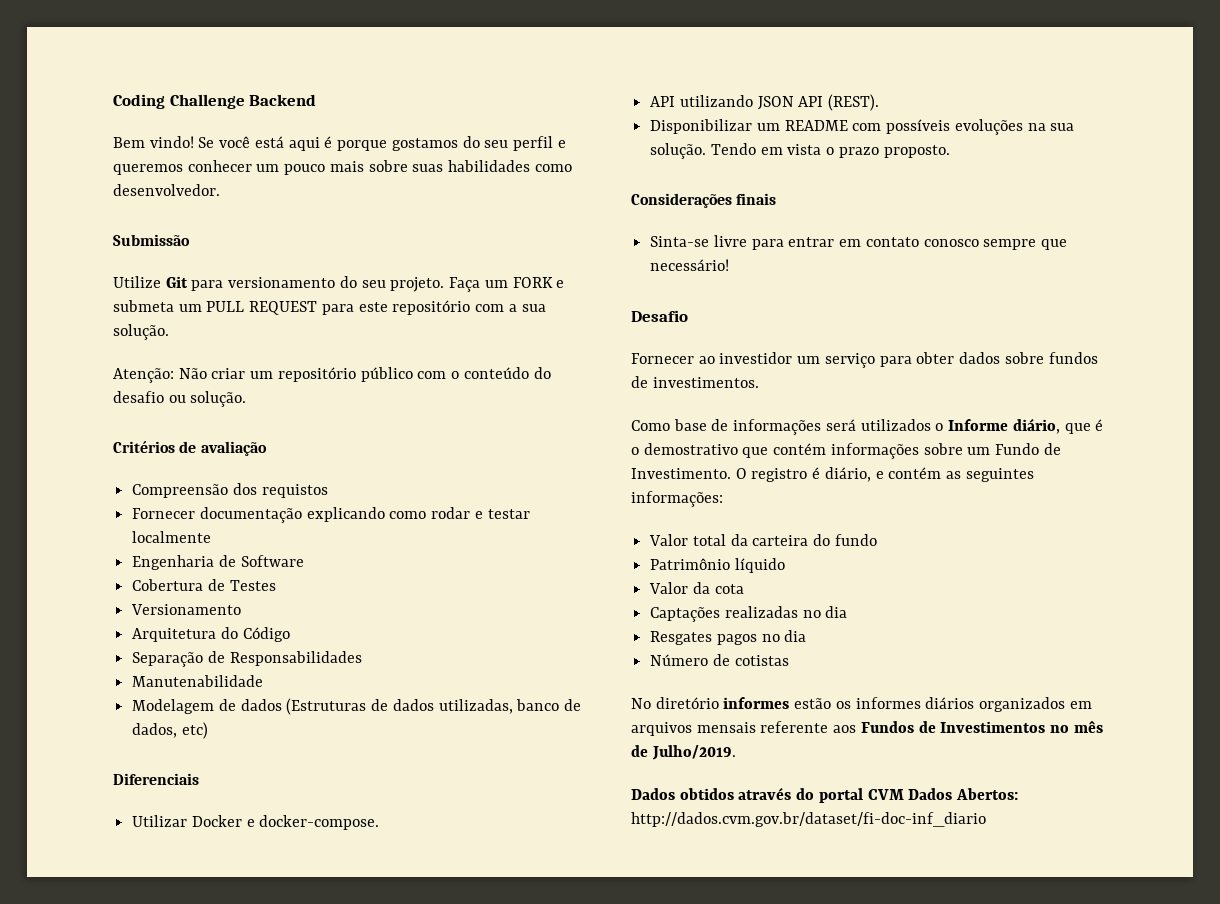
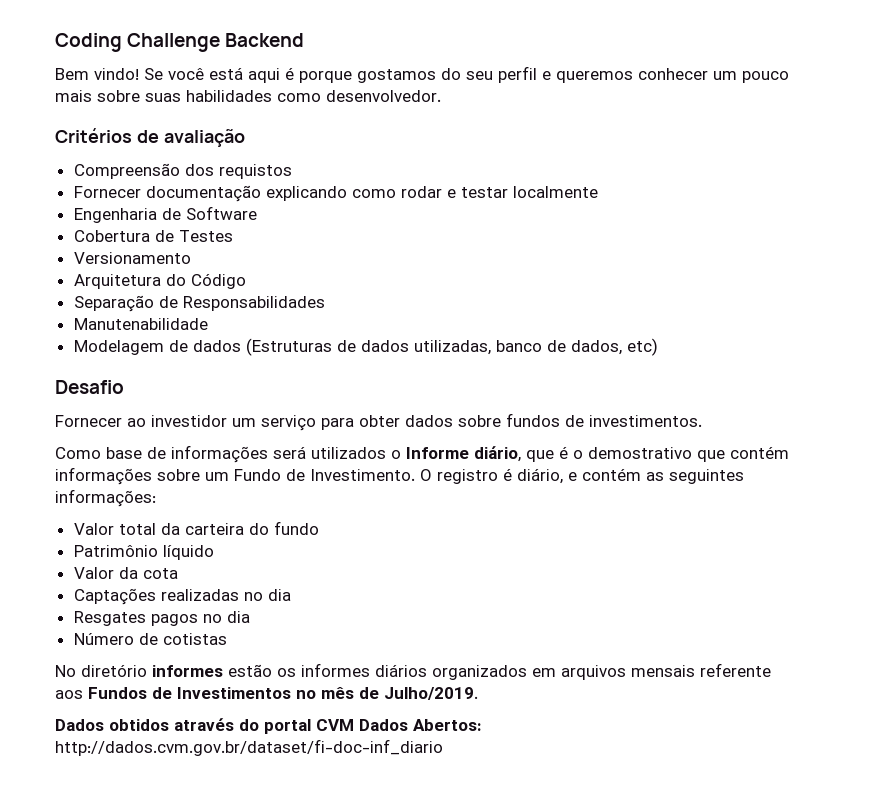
[113,234,190,246] [113,276,565,292] [113,300,546,315] [113,324,169,340] [113,367,551,383] [113,391,247,407] // Submissão // Utilize Git para versionamento do seu projeto. Faça um FORK e submeta um PULL REQUEST para este repositório com a sua solução. // Atenção: Não criar um repositório público com o conteúdo do desafio ou solução. -> (441, 96) none
[113,773,199,785] [132,815,380,830] [650,94,880,111] [650,119,1075,135] [650,143,950,159] [631,193,777,208] [650,235,1068,250] [650,259,730,271] // Diferenciais // Utilizar Docker e docker-compose. // API utilizando JSON API (REST). // Disponibilizar um README com possíveis evoluções na sua solução. Tendo em vista o prazo proposto. // Considerações finais // Sinta-se livre para entrar em contato conosco sempre que necessário! -> (658, 347) none

